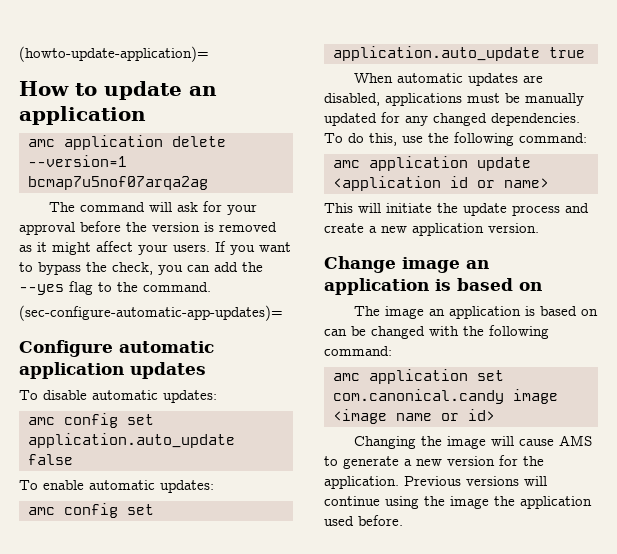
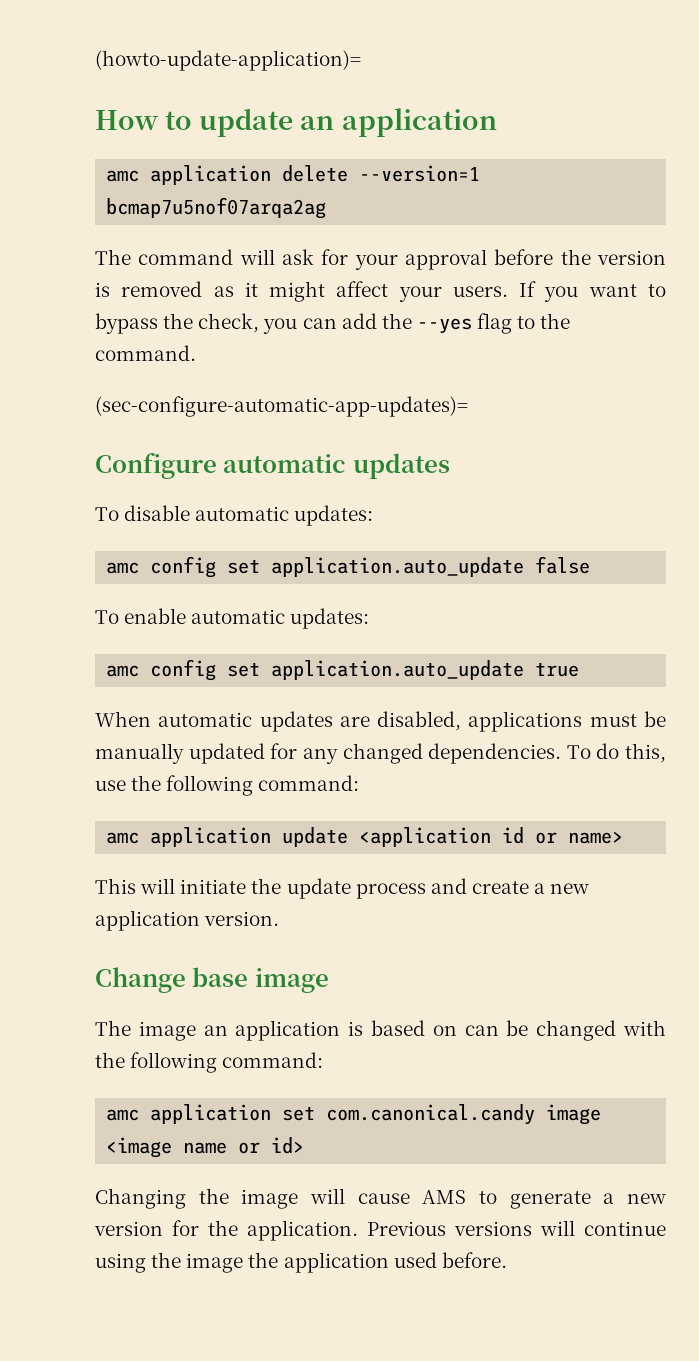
[19,362,124,379] application -> (347, 463) none
[402,257,489,273] [324,278,542,295] image an application is based on -> [192,967,329,993] base image

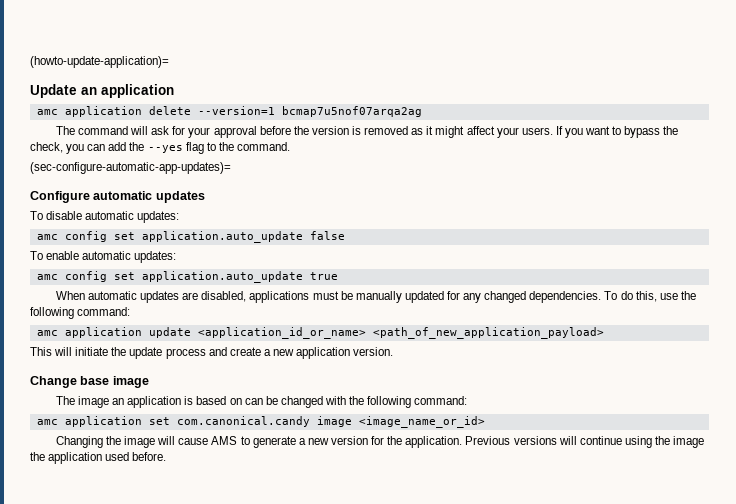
[95,108,294,137] How to update -> [30,84,77,98] Update
[359,827,624,847] <application id or name> -> [197,327,604,339] <application_id_or_name> <path_of_new_application_payload>
[106,1137,305,1158] <image name or id> -> [358,416,485,428] <image_name_or_id>

